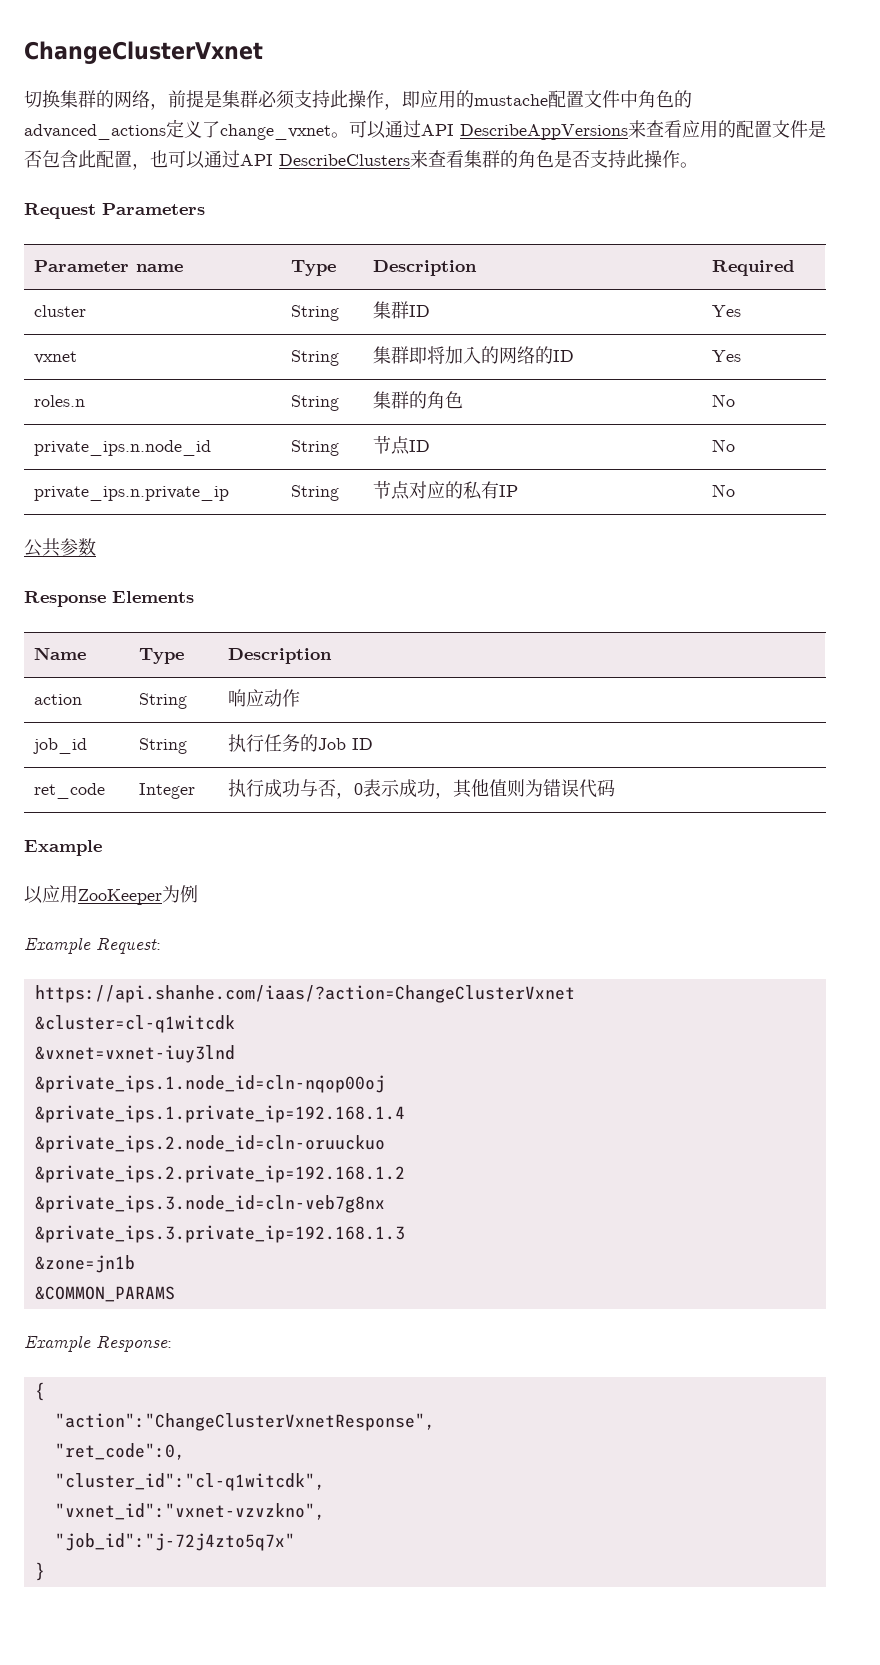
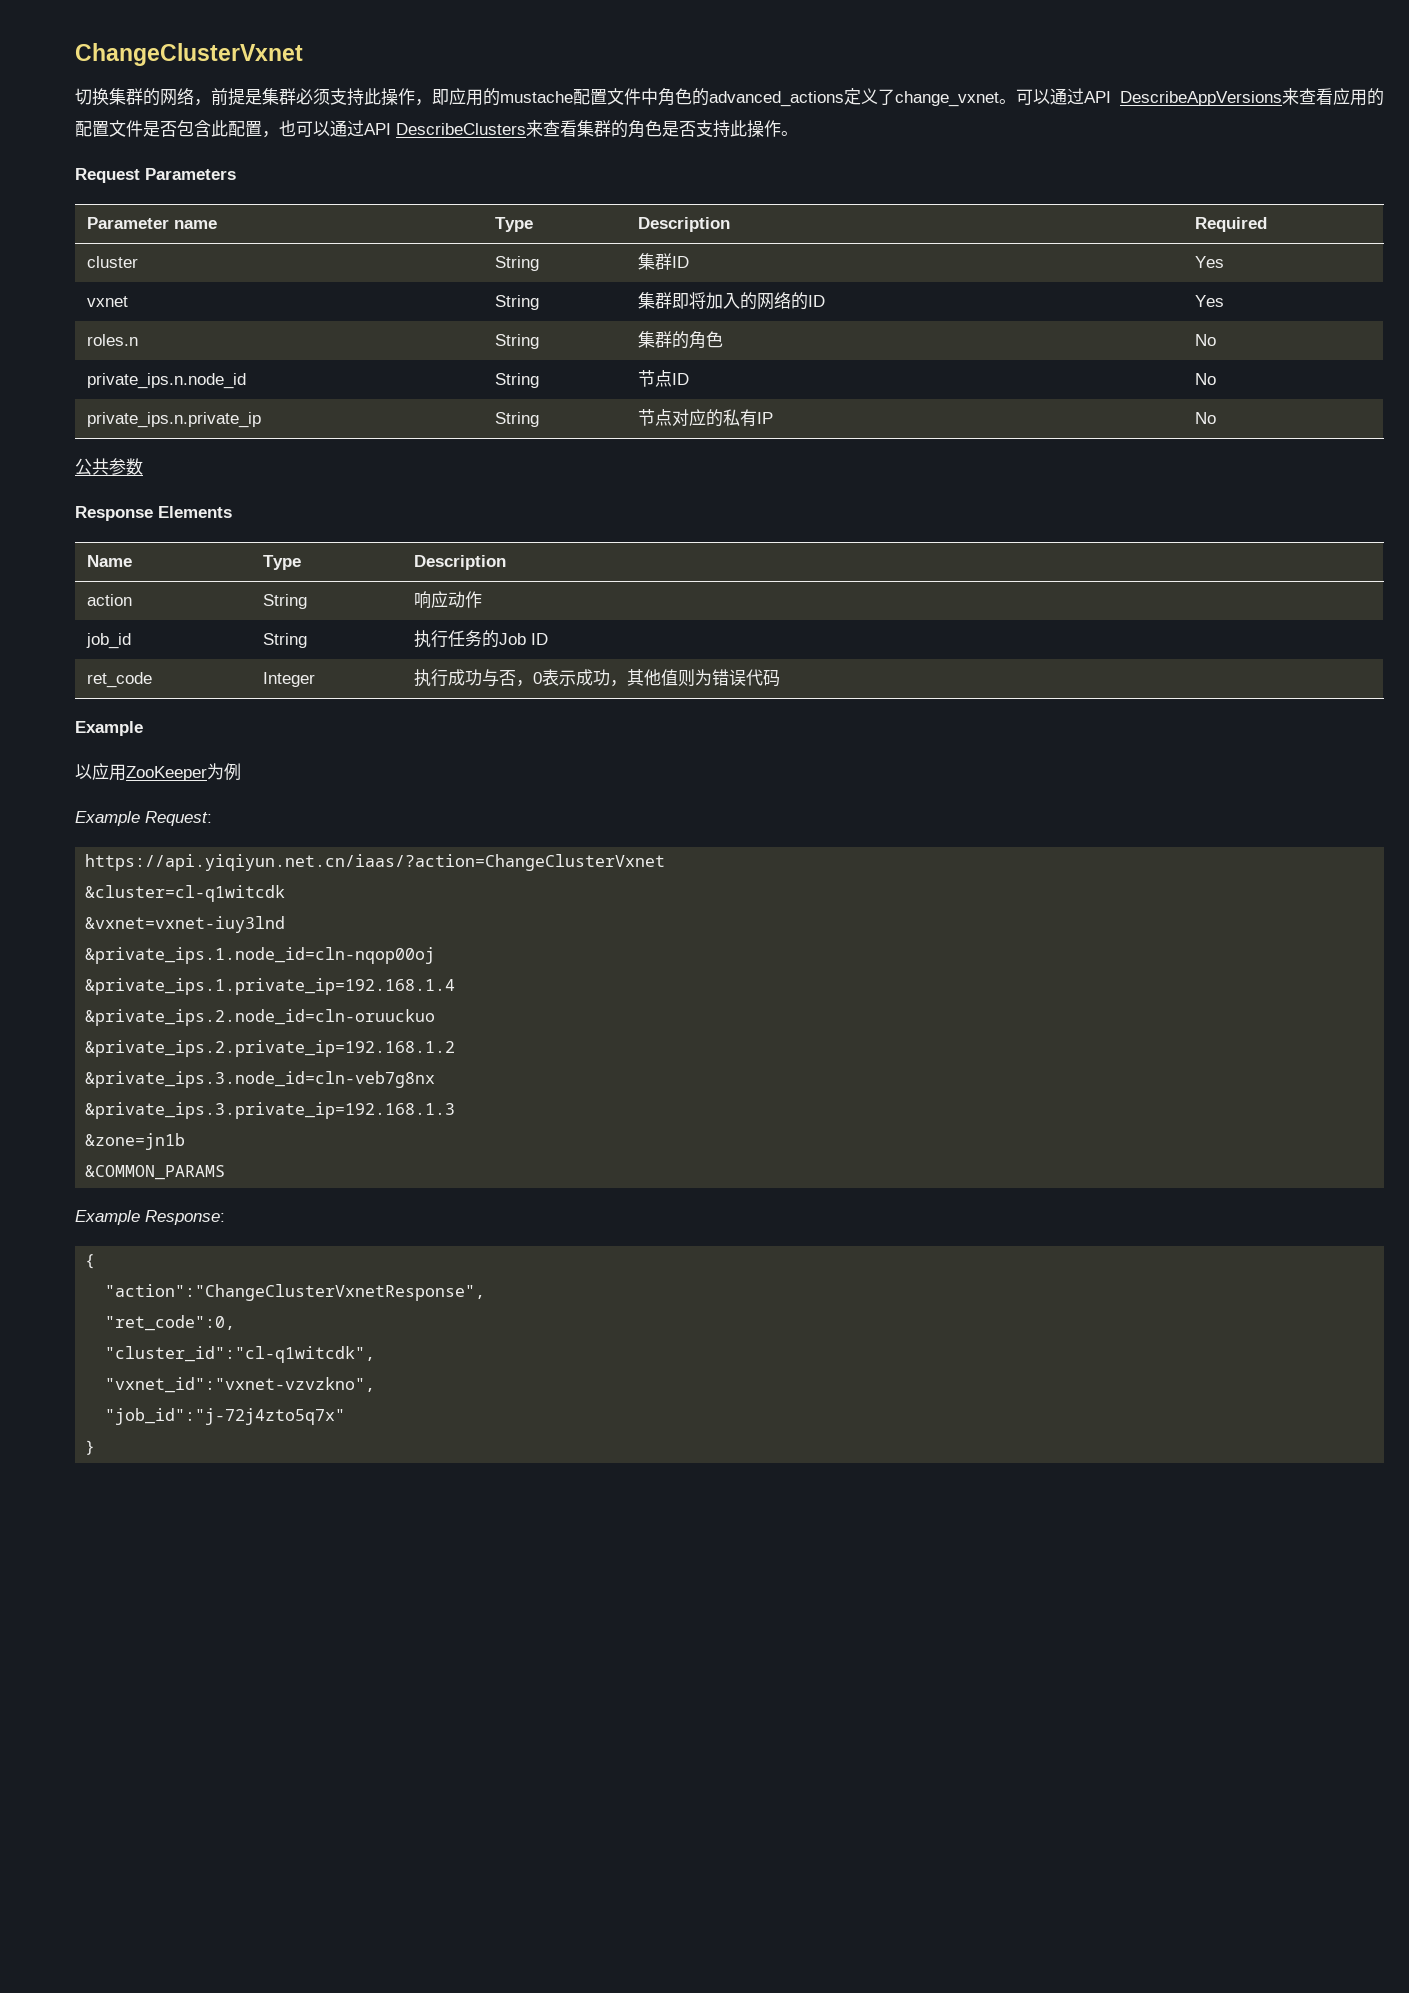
[34,985,575,1003] https://api.shanhe.com/iaas/?action=ChangeClusterVxnet -> [85,854,666,871] https://api.yiqiyun.net.cn/iaas/?action=ChangeClusterVxnet

